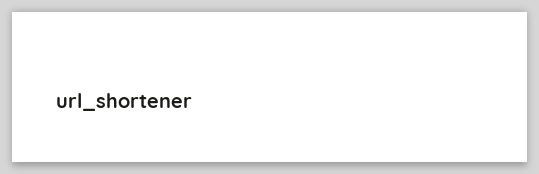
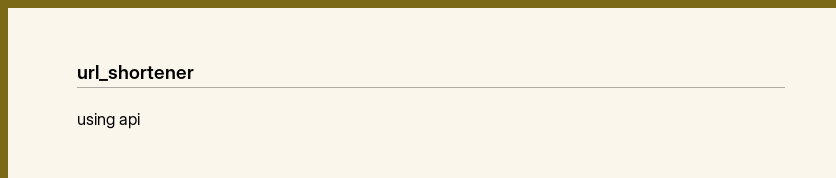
(192, 102) none -> [77,113,141,129] // using api

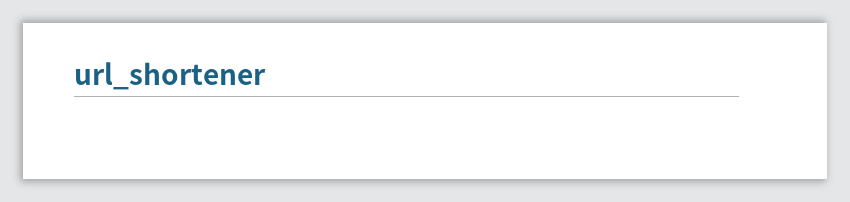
[77,113,141,129] // using api -> (266, 76) none

